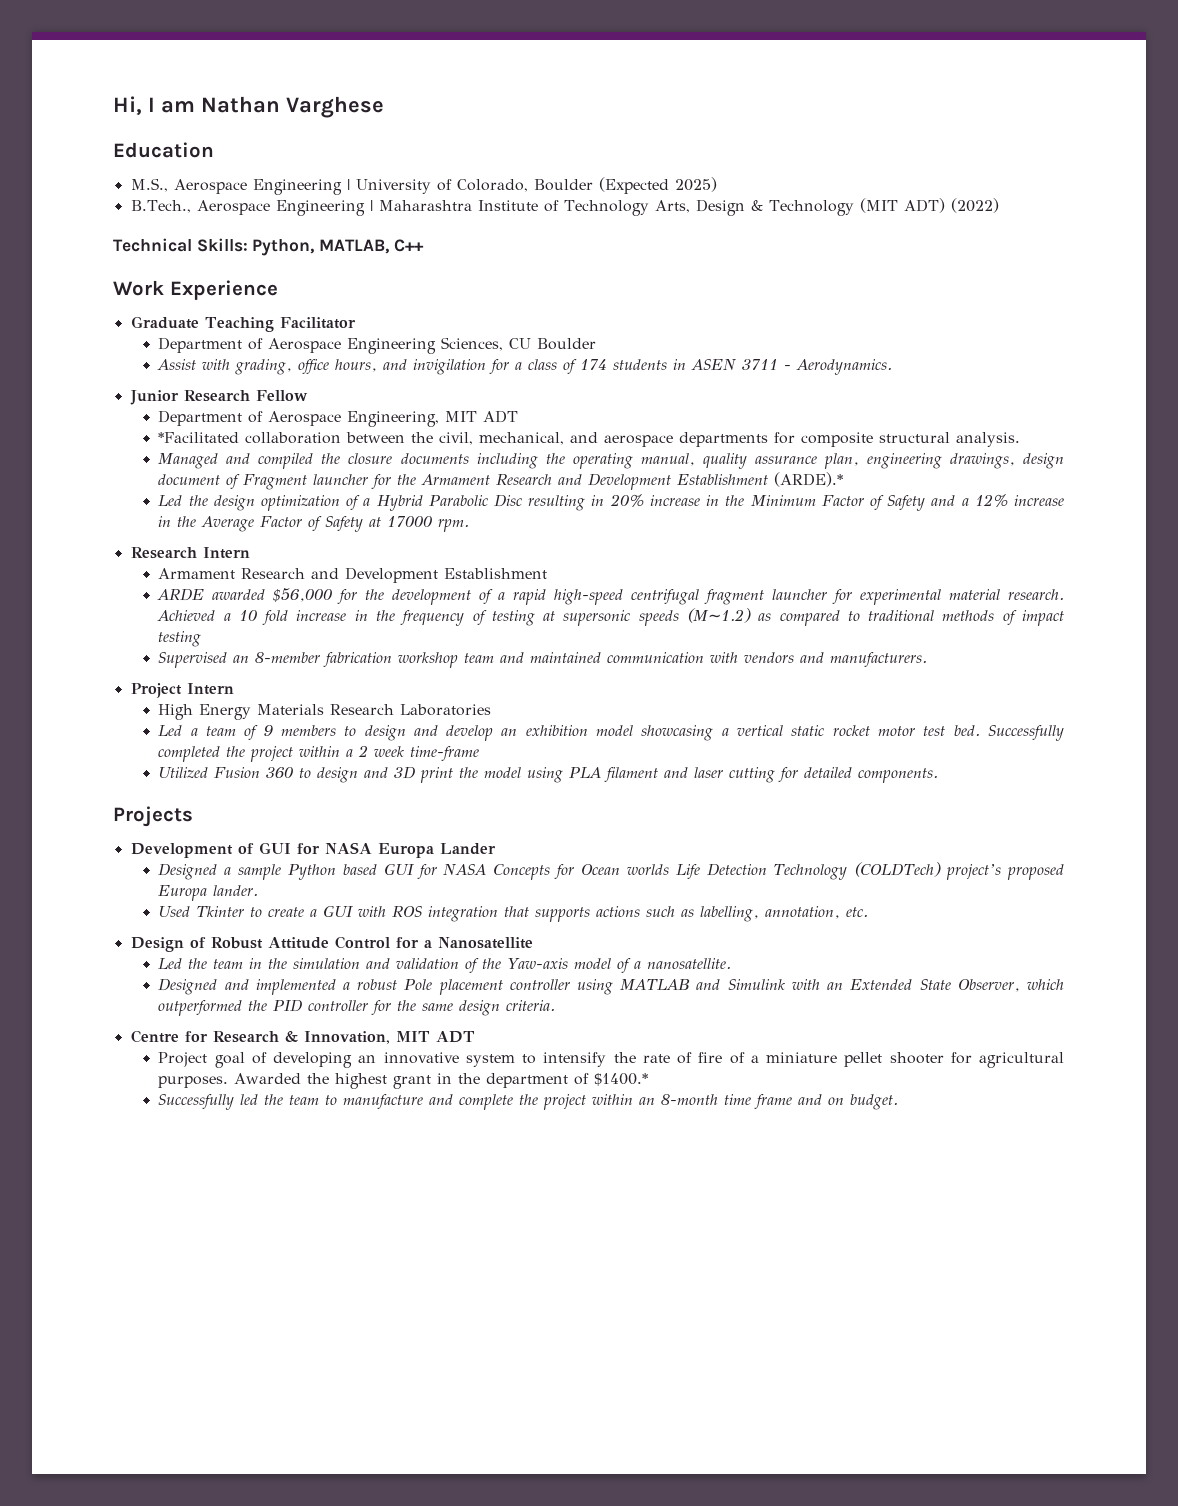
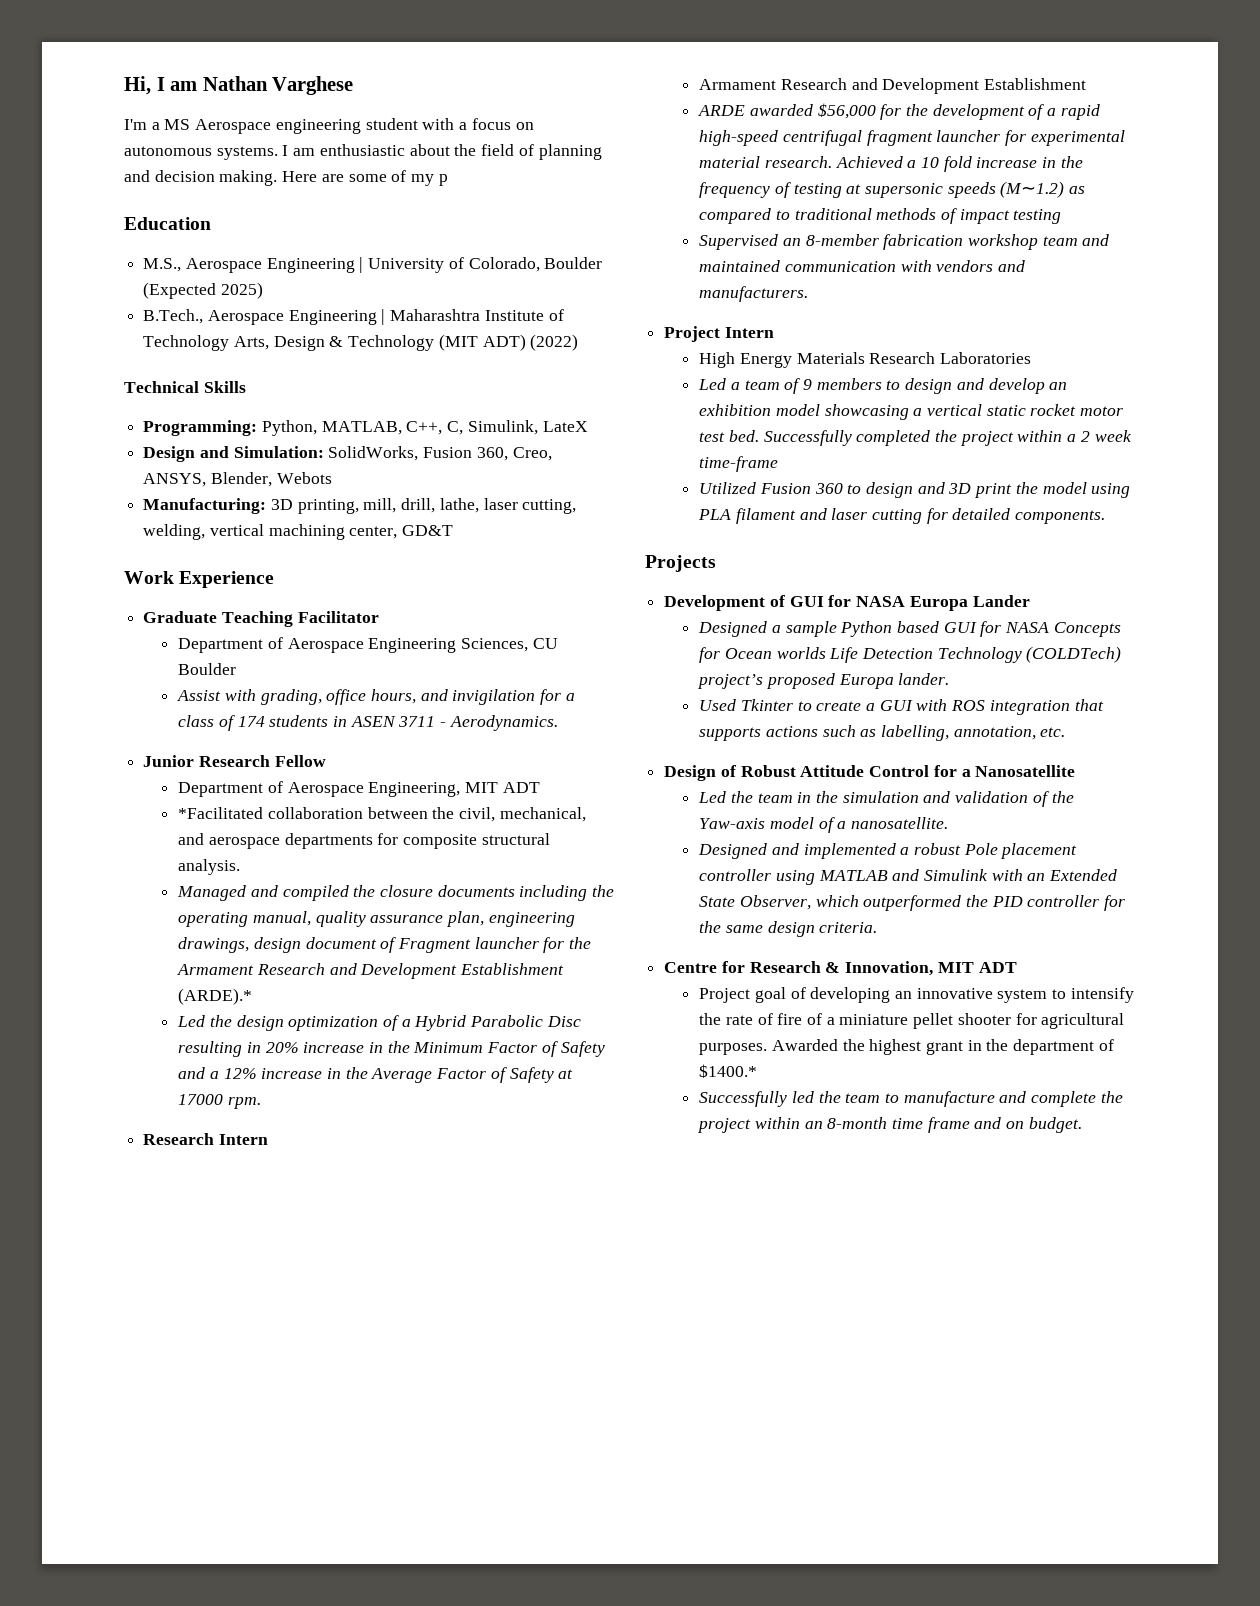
(384, 107) none -> [124,118,534,134] [124,144,602,160] [124,170,448,186] // I'm a MS Aerospace engineering student with a focus on autonomous systems. I am enthusiastic about the field of planning and decision making. Here are some of my p
[196,238,424,256] Skills: Python, MATLAB, C++ -> [203,381,246,393] [143,420,588,436] [143,446,552,462] [143,472,332,487] [143,498,577,514] [143,524,454,540] Skills // Programming: Python, MATLAB, C++, C, Simulink, LateX // Design and Simulation: SolidWorks, Fusion 360, Creo, ANSYS, Blender, Webots // Manufacturing: 3D printing, mill, drill, lathe, laser cutting, welding, vertical machining center, GD&T

